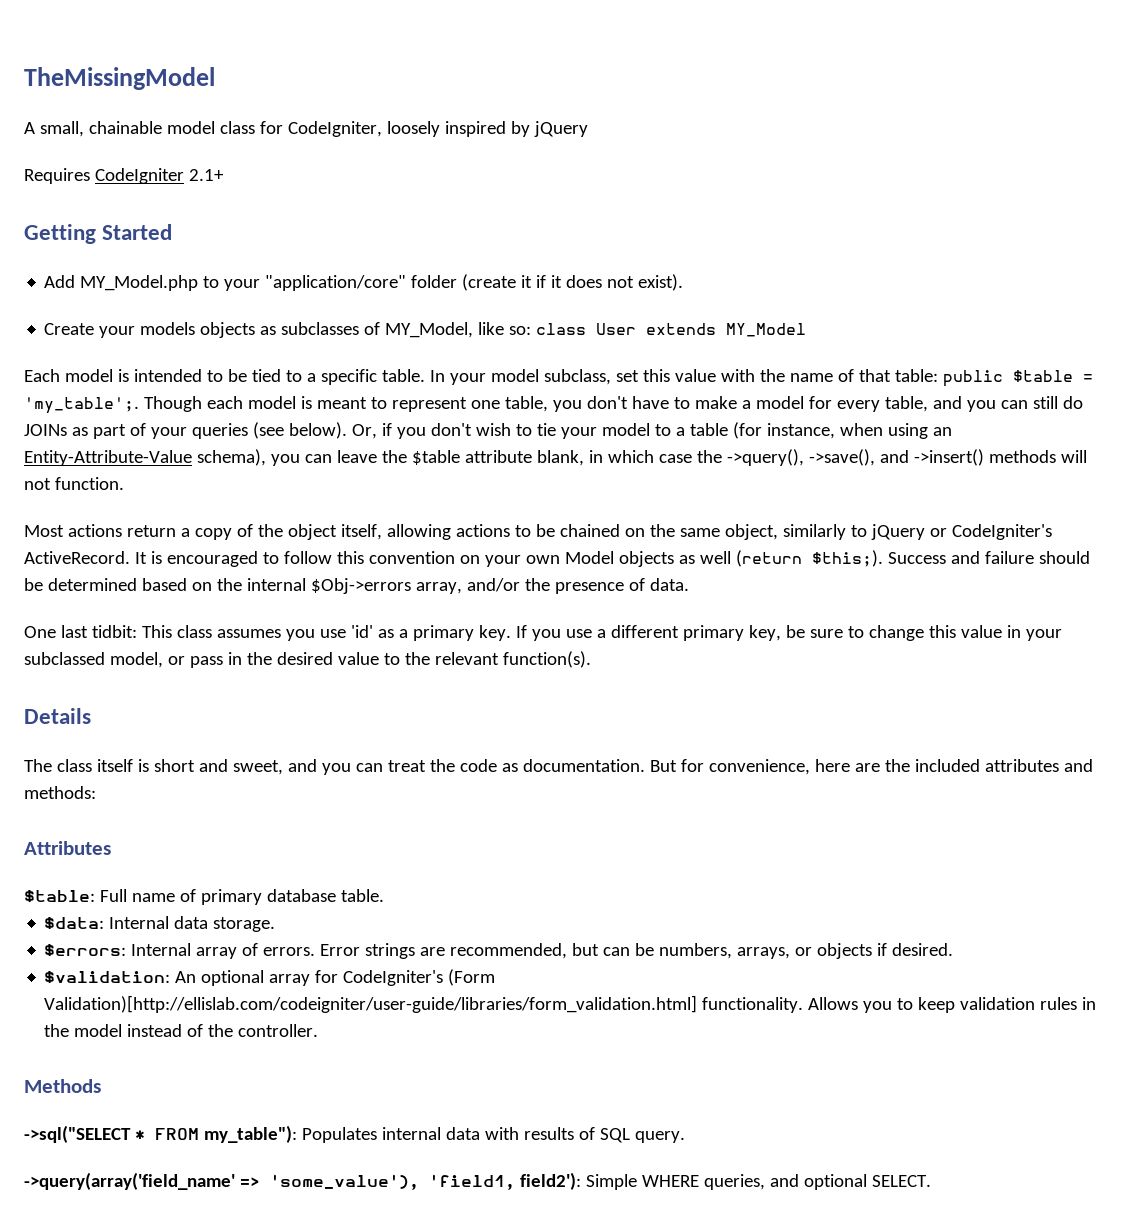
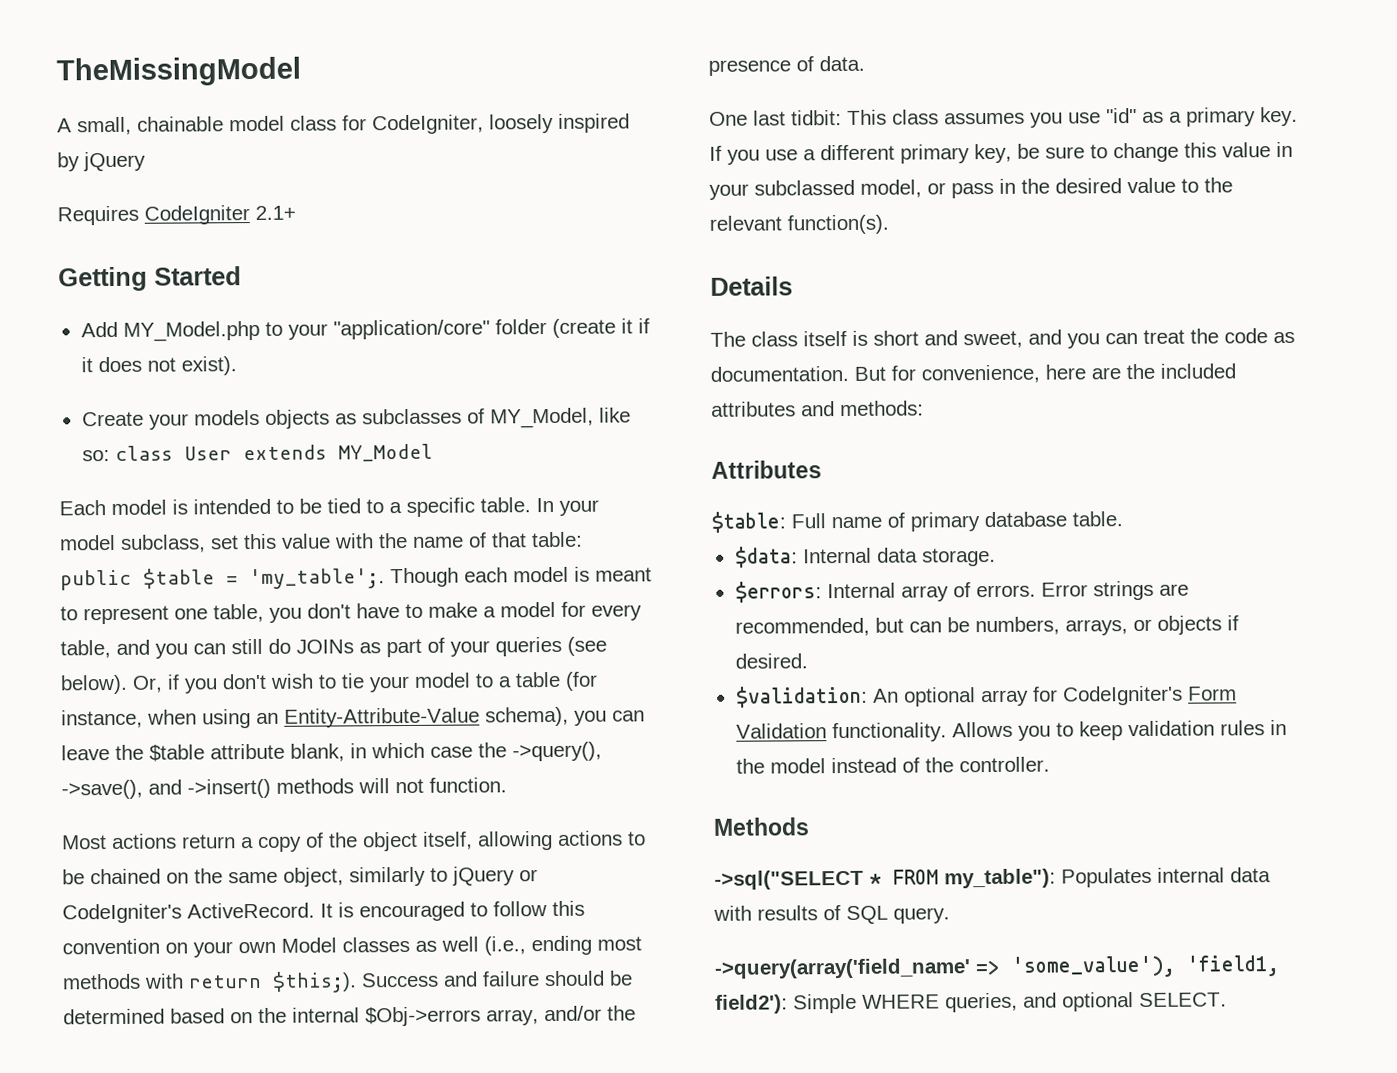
[618,551,674,567] objects -> [342,936,410,953] classes
[735,550,802,567] (return -> [484,935,642,956] [62,973,262,990] (i.e., ending most methods with return
[350,625,373,638] 'id' -> [1106,108,1137,124] "id"
[448,969,496,986] [44,995,698,1013] (Form Validation)[http://ellislab.com/codeigniter/user-guide/libraries/form_validation.html] -> [1187,686,1237,701] [735,723,827,739] Form Validation

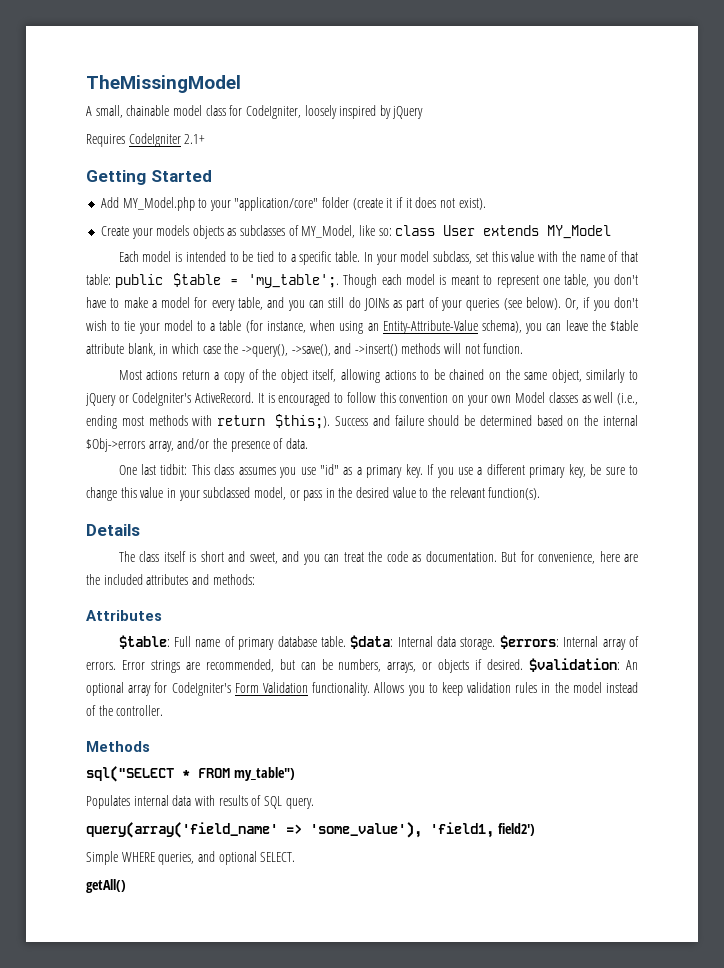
(1123, 519) // -> (346, 641) none
(996, 557) // -> (496, 643) none
(808, 661) // -> (524, 664) none
[714,869,864,890] ->sql("SELECT -> [86,766,174,782] sql("SELECT
[944,868,1056,889] my_table"): -> [233,767,295,781] my_table") //
[714,958,971,979] ->query(array('field_name' -> [86,822,278,838] query(array('field_name'
[715,994,788,1014] field2'): -> [497,823,535,836] field2') //
(1227, 1000) none -> [86,879,126,893] // getAll()

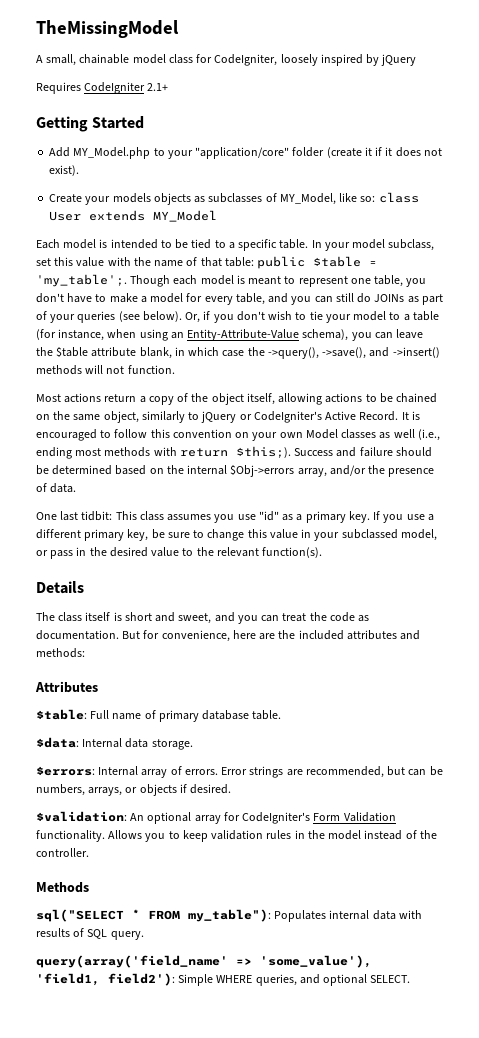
[195,392,255,403] ActiveRecord. -> [325,411,399,421] Active Record.
(346, 641) none -> (282, 715) //
(496, 643) none -> (193, 744) //
(524, 664) none -> (232, 789) //
[233,767,295,781] my_table") // -> [188,909,271,922] my_table"):
[497,823,535,836] field2') // -> [108,973,175,986] field2'):
[86,879,126,893] // getAll() -> (411, 979) none

